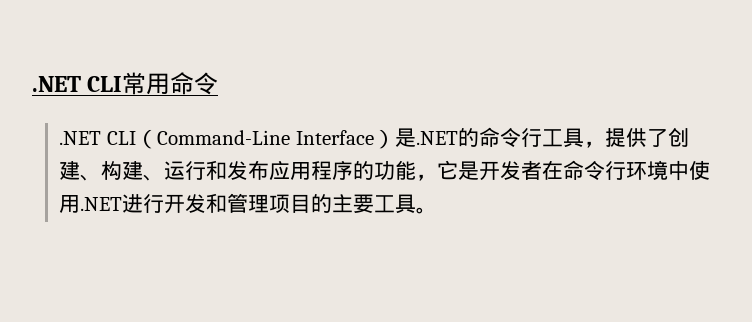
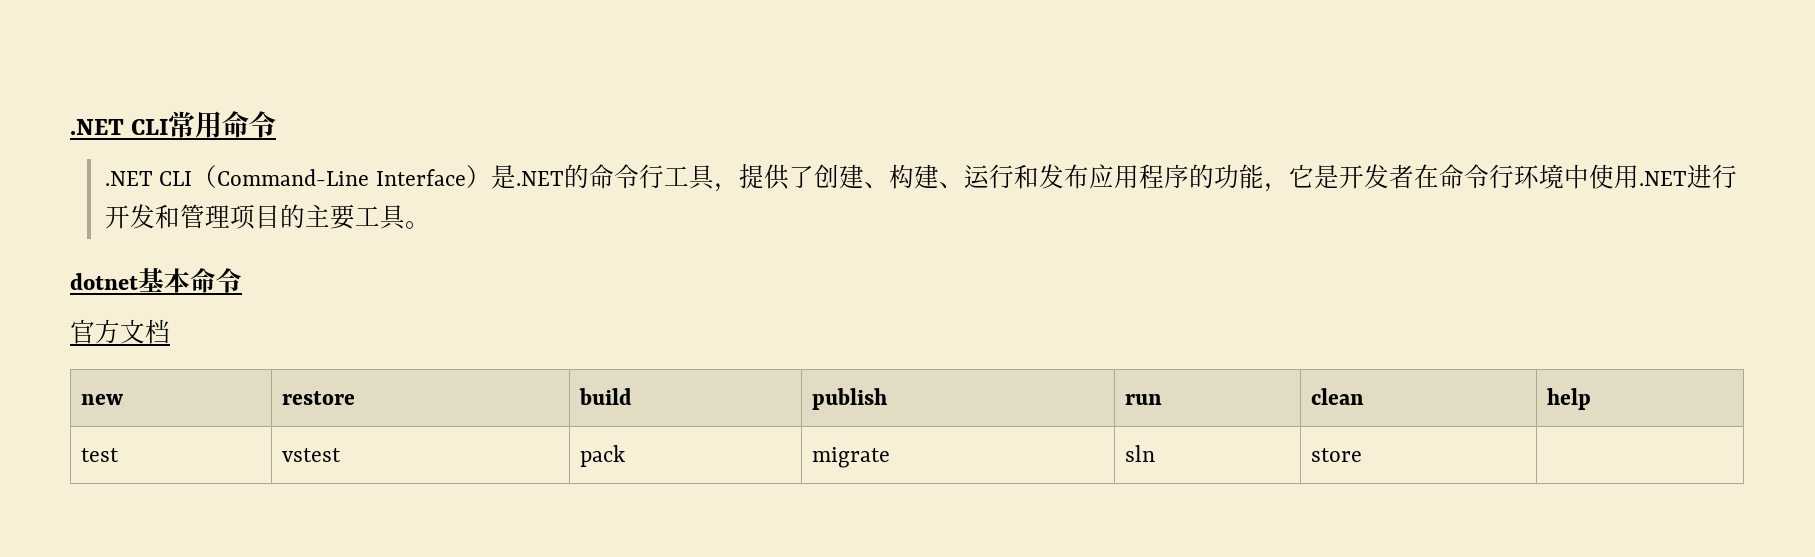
(438, 210) none -> [70,268,242,293] [70,319,170,344] [80,394,123,405] [281,391,355,405] [578,388,632,405] [811,388,887,410] [1124,394,1162,405] [1310,388,1364,405] [1546,388,1591,410] [80,448,119,462] [281,448,341,462] [579,445,625,467] [811,447,890,468] [1124,445,1155,462] [1310,448,1362,462] // dotnet基本命令 // 官方文档 // new | restore | build | publish | run | clean | help // test | vstest | pack | migrate | sln | store |

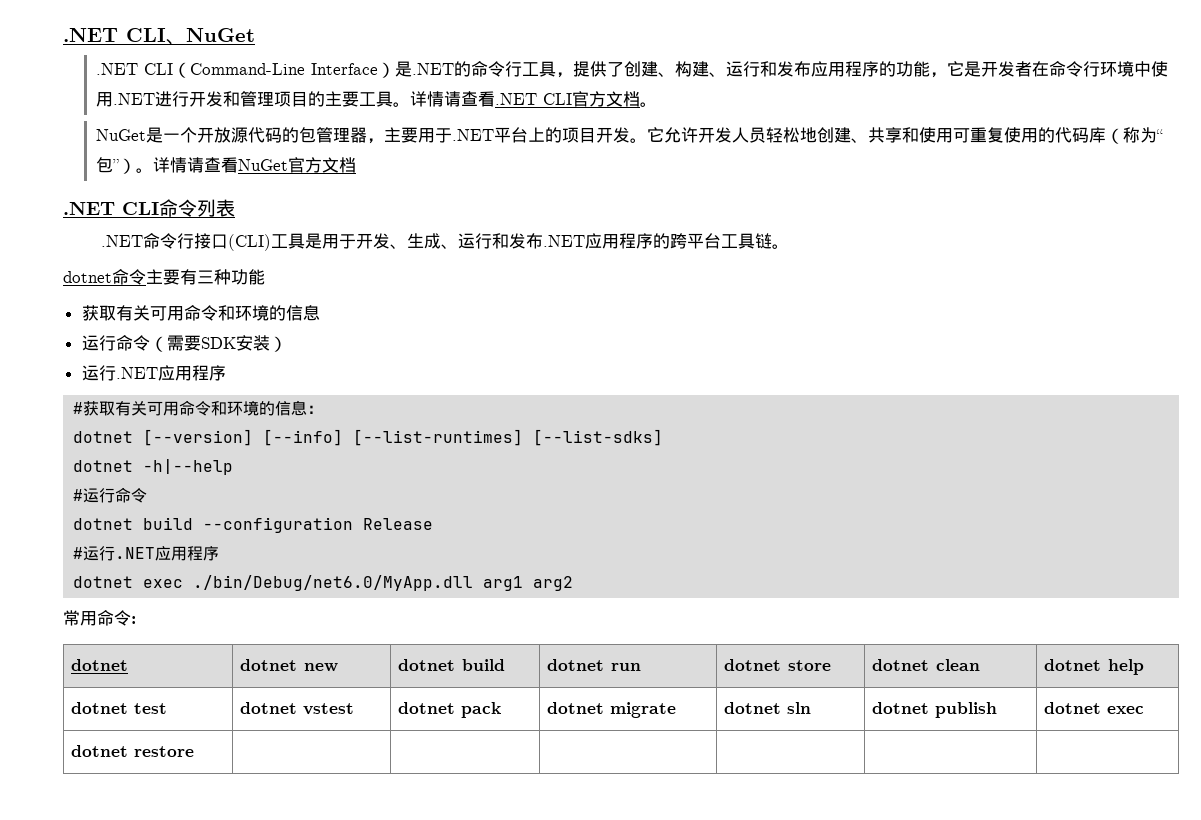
[70,111,277,138] .NET CLI常用命令 -> [63,28,255,45] .NET CLI、NuGet
[70,268,242,293] [70,319,170,344] [80,394,123,405] [281,391,355,405] [578,388,632,405] [811,388,887,410] [1124,394,1162,405] [1310,388,1364,405] [1546,388,1591,410] [80,448,119,462] [281,448,341,462] [579,445,625,467] [811,447,890,468] [1124,445,1155,462] [1310,448,1362,462] // dotnet基本命令 // 官方文档 // new | restore | build | publish | run | clean | help // test | vstest | pack | migrate | sln | store -> [409,91,657,107] [95,127,1163,144] [95,157,356,174] [63,199,235,217] [100,233,789,251] [63,269,265,285] [81,305,320,321] [81,335,287,352] [81,365,226,381] [73,400,324,416] [73,429,664,446] [73,459,234,475] [73,487,148,503] [73,517,434,533] [73,546,220,561] [73,575,574,591] [63,610,136,626] [70,659,128,671] [239,659,338,672] [397,659,505,671] [546,659,641,671] [723,659,831,671] [871,659,980,671] [1043,659,1144,675] [70,702,167,714] [239,702,354,715] [397,702,501,718] [546,702,676,718] [723,702,811,714] [871,702,997,718] [1043,702,1144,714] [70,745,194,757] 详情请查看.NET CLI官方文档。 // NuGet是一个开放源代码的包管理器，主要用于.NET平台上的项目开发。它允许开发人员轻松地创建、共享和使用可重复使用的代码库（称为“包”）。详情请查看NuGet官方文档 // .NET CLI命令列表 // .NET命令行接口(CLI)工具是用于开发、生成、运行和发布.NET应用程序的跨平台工具链。 // dotnet命令主要有三种功能 // 获取有关可用命令和环境的信息 // 运行命令（需要SDK安装） // 运行.NET应用程序 // #获取有关可用命令和环境的信息： // dotnet [--version] [--info] [--list-runtimes] [--list-sdks] // dotnet -h|--help // #运行命令 // dotnet build --configuration Release // #运行.NET应用程序 // dotnet exec ./bin/Debug/net6.0/MyApp.dll arg1 arg2 // 常用命令: // dotnet | dotnet new | dotnet build | dotnet run | dotnet store | dotnet clean | dotnet help // dotnet test | dotnet vstest | dotnet pack | dotnet migrate | dotnet sln | dotnet publish | dotnet exec // dotnet restore | | | | |

